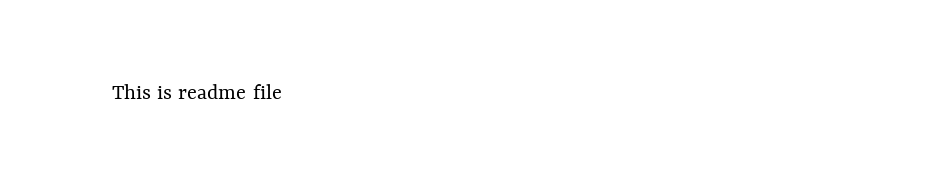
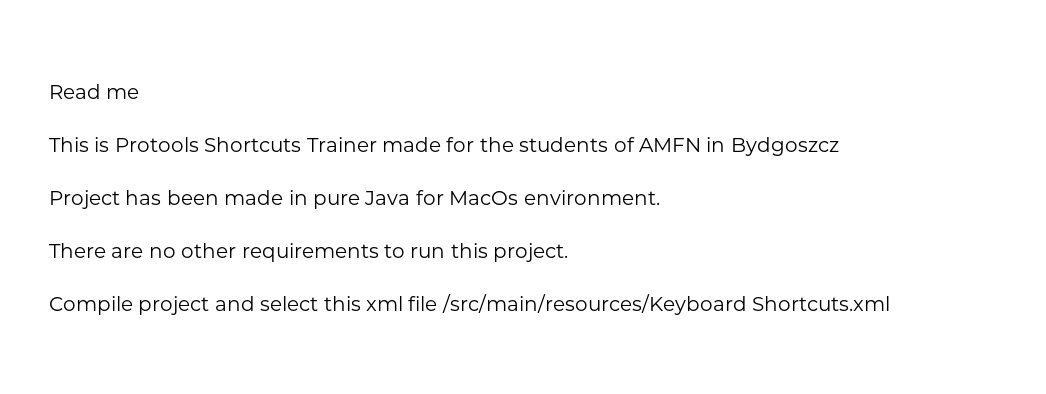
[112,84,282,99] This is readme file -> [49,84,140,99] [49,137,839,156] [49,190,660,209] [49,243,569,262] [49,294,891,315] Read me // This is Protools Shortcuts Trainer made for the students of AMFN in Bydgoszcz // Project has been made in pure Java for MacOs environment. // There are no other requirements to run this project. // Compile project and select this xml file /src/main/resources/Keyboard Shortcuts.xml

